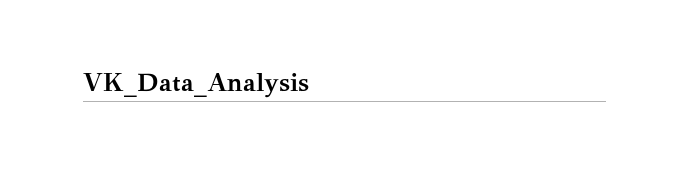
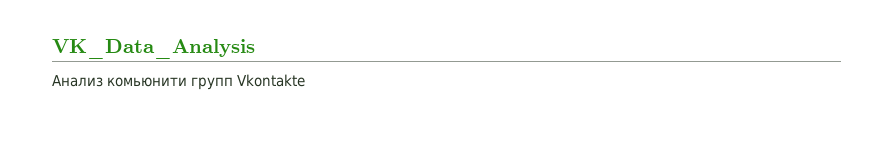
(309, 85) none -> [52,74,305,90] // Анализ комьюнити групп Vkontakte

